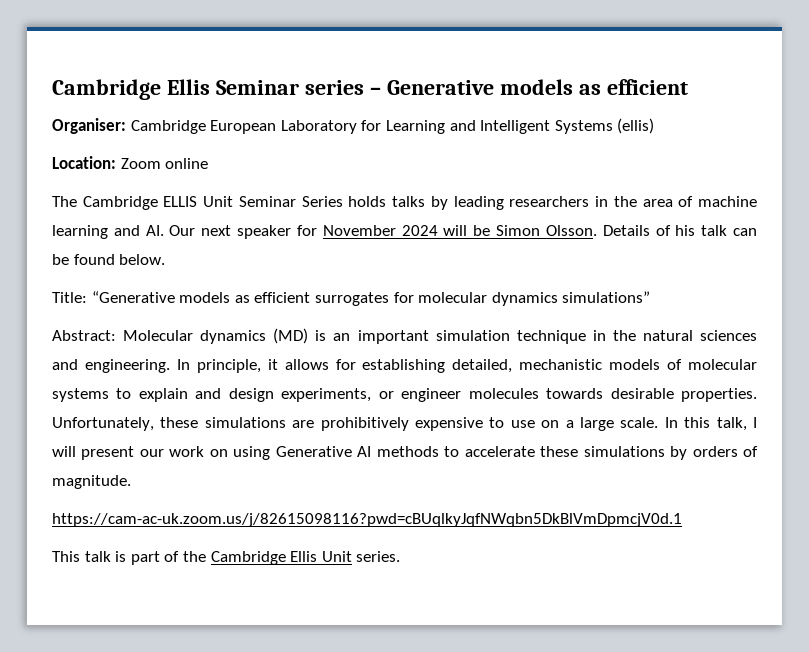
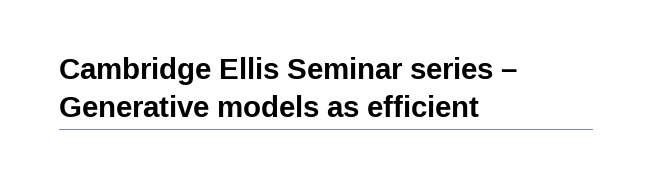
[52,118,655,134] [52,156,209,169] [52,196,758,210] [52,225,758,239] [52,254,166,265] [52,291,651,306] [52,328,757,344] [52,359,757,373] [52,388,757,402] [52,417,757,431] [52,446,758,460] [52,475,131,489] [52,513,682,527] [52,551,401,565] // Organiser: Cambridge European Laboratory for Learning and Intelligent Systems (ellis) // Location: Zoom online // The Cambridge ELLIS Unit Seminar Series holds talks by leading researchers in the area of machine learning and AI. Our next speaker for November 2024 will be Simon Olsson. Details of his talk can be found below. // Title: “Generative models as efficient surrogates for molecular dynamics simulations” // Abstract: Molecular dynamics (MD) is an important simulation technique in the natural sciences and engineering. In principle, it allows for establishing detailed, mechanistic models of molecular systems to explain and design experiments, or engineer molecules towards desirable properties. Unfortunately, these simulations are prohibitively expensive to use on a large scale. In this talk, I will present our work on using Generative AI methods to accelerate these simulations by orders of magnitude. // https://cam-ac-uk.zoom.us/j/82615098116?pwd=cBUqlkyJqfNWqbn5DkBlVmDpmcjV0d.1 // This talk is part of the Cambridge Ellis Unit series. -> (479, 106) none

